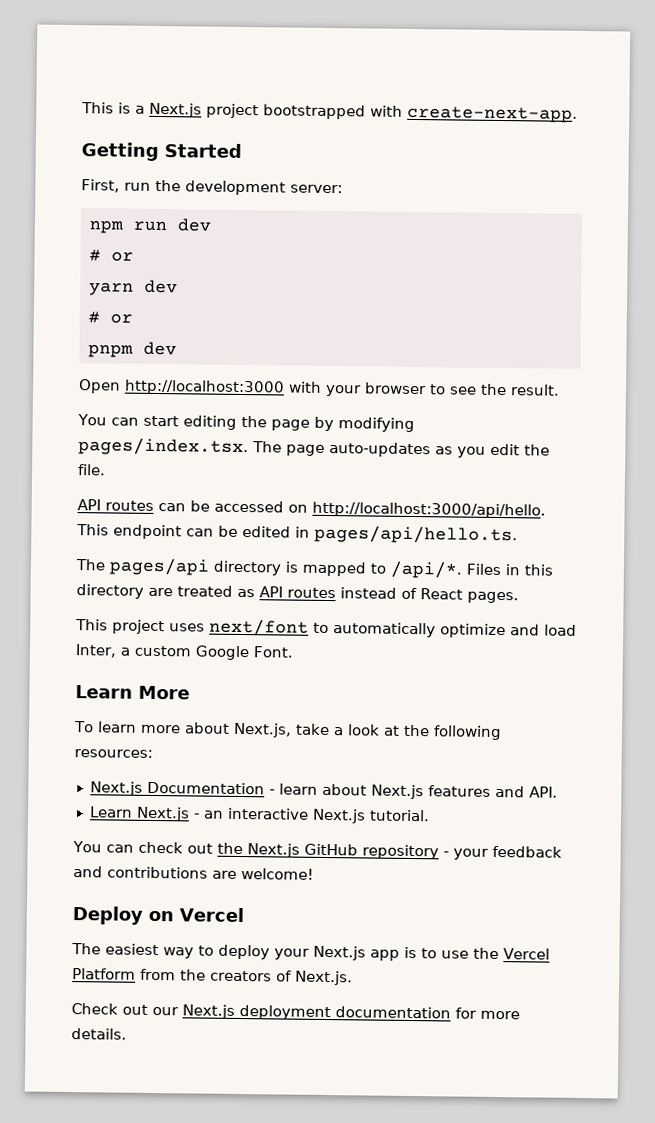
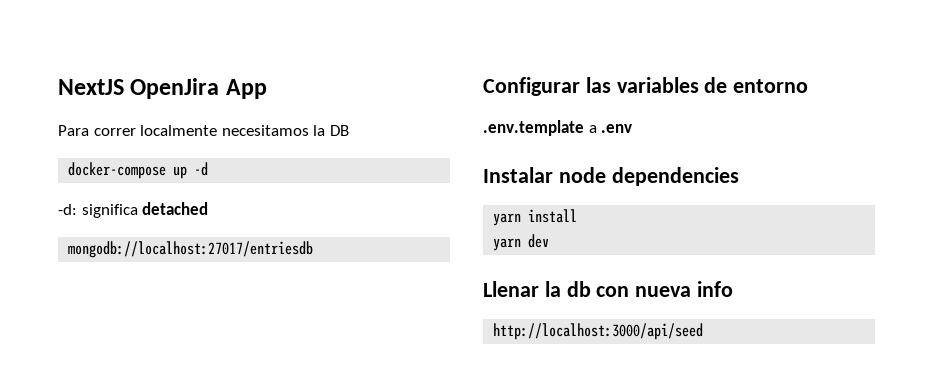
[81,102,578,123] [81,142,242,161] [81,179,343,196] [88,218,212,234] [88,249,134,262] [88,279,178,296] [87,311,133,324] [87,341,177,358] [78,379,560,397] [77,414,415,433] [78,437,550,458] [77,464,106,476] [77,499,546,519] [76,524,518,545] [75,557,553,579] [76,584,519,604] [75,618,577,639] [75,644,294,661] [75,685,190,700] [73,721,502,741] [74,749,153,758] [89,781,558,800] [88,806,430,824] [72,841,562,860] [73,866,314,880] [72,906,244,925] [71,943,550,961] [72,968,353,986] [71,1003,520,1021] [71,1028,127,1040] This is a Next.js project bootstrapped with create-next-app. // Getting Started // First, run the development server: // npm run dev // # or // yarn dev // # or // pnpm dev // Open http://localhost:3000 with your browser to see the result. // You can start editing the page by modifying pages/index.tsx. The page auto-updates as you edit the file. // API routes can be accessed on http://localhost:3000/api/hello. This endpoint can be edited in pages/api/hello.ts. // The pages/api directory is mapped to /api/*. Files in this directory are treated as API routes instead of React pages. // This project uses next/font to automatically optimize and load Inter, a custom Google Font. // Learn More // To learn more about Next.js, take a look at the following resources: // Next.js Documentation - learn about Next.js features and API. // Learn Next.js - an interactive Next.js tutorial. // You can check out the Next.js GitHub repository - your feedback and contributions are welcome! // Deploy on Vercel // The easiest way to deploy your Next.js app is to use the Vercel Platform from the creators of Next.js. // Check out our Next.js deployment documentation for more details. -> [58,78,267,99] [58,125,349,136] [68,162,209,179] [58,202,209,218] [68,241,314,258] [483,77,809,96] [483,120,633,136] [483,167,739,186] [493,209,578,226] [493,234,550,251] [483,281,734,297] [493,323,704,340] NextJS OpenJira App // Para correr localmente necesitamos la DB // docker-compose up -d // -d: significa detached // mongodb://localhost:27017/entriesdb // Configurar las variables de entorno // .env.template a .env // Instalar node dependencies // yarn install // yarn dev // Llenar la db con nueva info // http://localhost:3000/api/seed

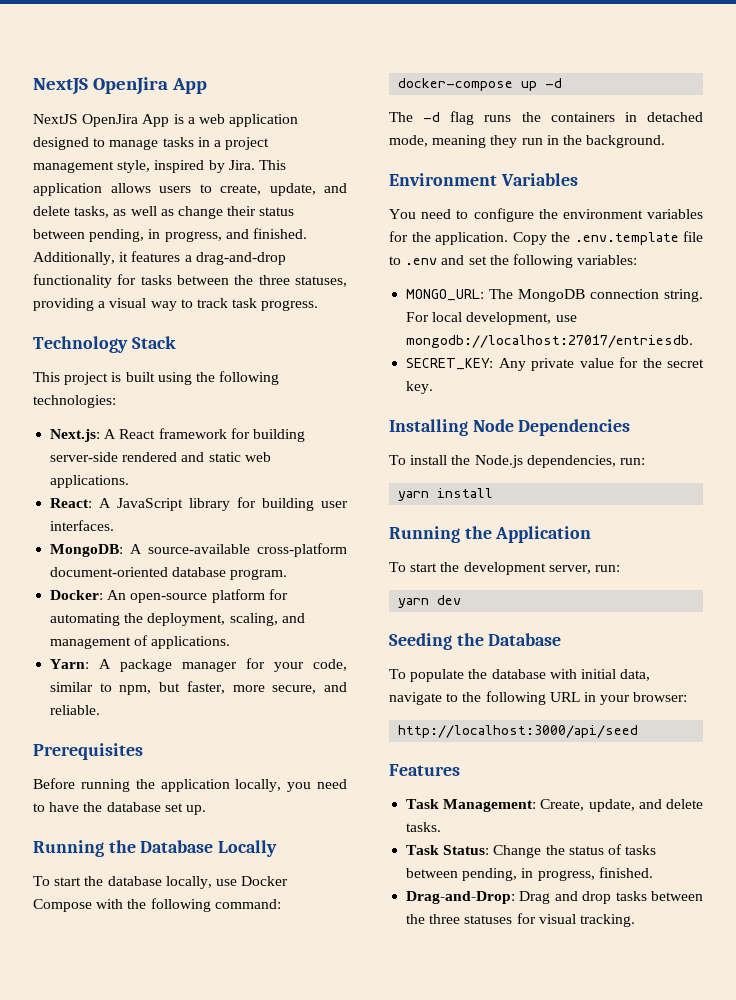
[58,125,349,136] [68,162,209,179] [58,202,209,218] [68,241,314,258] [483,77,809,96] [483,120,633,136] [483,167,739,186] [493,209,578,226] [493,234,550,251] [483,281,734,297] [493,323,704,340] Para correr localmente necesitamos la DB // docker-compose up -d // -d: significa detached // mongodb://localhost:27017/entriesdb // Configurar las variables de entorno // .env.template a .env // Instalar node dependencies // yarn install // yarn dev // Llenar la db con nueva info // http://localhost:3000/api/seed -> [33,114,299,127] [33,137,270,150] [33,160,286,173] [33,183,347,196] [33,206,295,219] [33,228,307,242] [33,251,286,265] [33,274,347,288] [33,298,319,311] [33,336,176,353] [33,371,280,385] [33,395,116,408] [50,428,305,442] [50,452,271,462] [50,475,130,488] [50,497,348,511] [50,520,115,531] [50,543,347,557] [50,567,288,580] [50,589,288,603] [50,613,305,626] [50,635,231,649] [50,658,347,672] [50,681,347,695] [50,705,101,715] [33,743,143,760] [33,778,347,792] [33,802,206,815] [33,840,278,857] [33,876,289,889] [33,898,281,912] [398,78,563,91] [389,111,703,125] [389,135,666,148] [389,173,578,186] [389,208,703,222] [389,231,703,245] [389,254,638,268] [406,289,703,302] [406,312,577,325] [406,335,694,348] [406,357,704,371] [406,381,434,394] [389,419,631,436] [389,455,645,468] [398,488,494,501] [389,526,592,543] [389,562,620,575] [398,595,462,608] [389,633,562,650] [389,669,651,682] [389,691,688,705] [398,725,639,738] [389,764,460,776] [406,799,703,812] [406,822,442,832] [406,844,657,858] [406,867,653,881] [406,891,703,904] [406,913,635,927] NextJS OpenJira App is a web application designed to manage tasks in a project management style, inspired by Jira. This application allows users to create, update, and delete tasks, as well as change their status between pending, in progress, and finished. Additionally, it features a drag-and-drop functionality for tasks between the three statuses, providing a visual way to track task progress. // Technology Stack // This project is built using the following technologies: // Next.js: A React framework for building server-side rendered and static web applications. // React: A JavaScript library for building user interfaces. // MongoDB: A source-available cross-platform document-oriented database program. // Docker: An open-source platform for automating the deployment, scaling, and management of applications. // Yarn: A package manager for your code, similar to npm, but faster, more secure, and reliable. // Prerequisites // Before running the application locally, you need to have the database set up. // Running the Database Locally // To start the database locally, use Docker Compose with the following command: // docker-compose up -d // The -d flag runs the containers in detached mode, meaning they run in the background. // Environment Variables // You need to configure the environment variables for the application. Copy the .env.template file to .env and set the following variables: // MONGO_URL: The MongoDB connection string. For local development, use mongodb://localhost:27017/entriesdb. // SECRET_KEY: Any private value for the secret key. // Installing Node Dependencies // To install the Node.js dependencies, run: // yarn install // Running the Application // To start the development server, run: // yarn dev // Seeding the Database // To populate the database with initial data, navigate to the following URL in your browser: // http://localhost:3000/api/seed // Features // Task Management: Create, update, and delete tasks. // Task Status: Change the status of tasks between pending, in progress, finished. // Drag-and-Drop: Drag and drop tasks between the three statuses for visual tracking.

